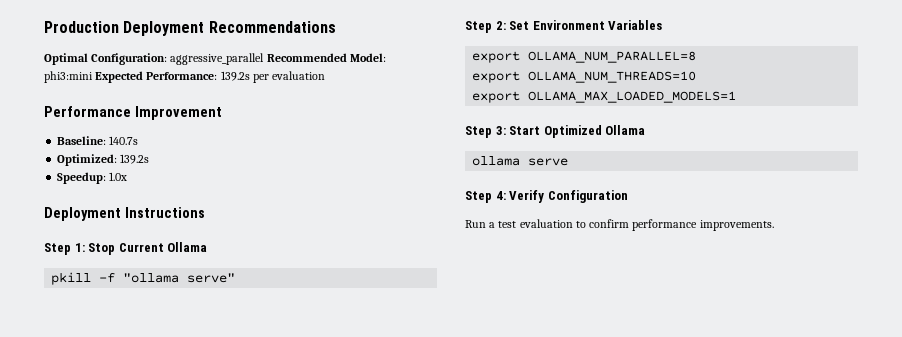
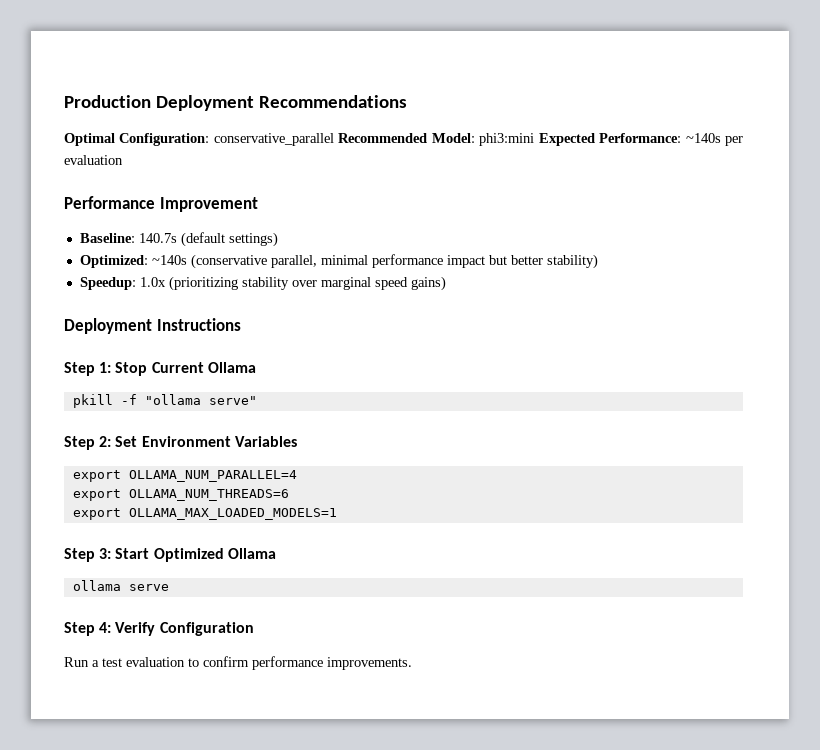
[170,53,265,65] aggressive_parallel -> [213,133,334,146] conservative_parallel
[220,71,250,81] 139.2s -> [685,133,721,143] ~140s
(139, 140) none -> [180,232,278,247] (default settings)
[120,154,150,164] [57,172,128,184] 139.2s // Speedup: 1.0x -> [151,254,598,269] [79,276,446,291] ~140s (conservative parallel, minimal performance impact but better stability) // Speedup: 1.0x (prioritizing stability over marginal speed gains)
[528,51,697,63] [472,71,697,83] OLLAMA_NUM_PARALLEL=8 // export OLLAMA_NUM_THREADS=10 -> [128,470,297,482] [72,489,289,501] OLLAMA_NUM_PARALLEL=4 // export OLLAMA_NUM_THREADS=6

